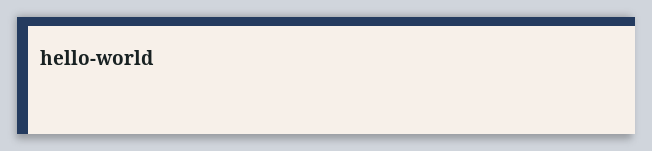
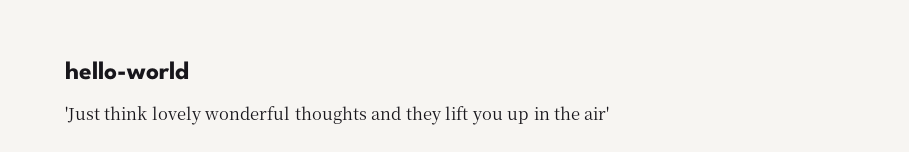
(154, 57) none -> [65,106,610,125] // 'Just think lovely wonderful thoughts and they lift you up in the air'

